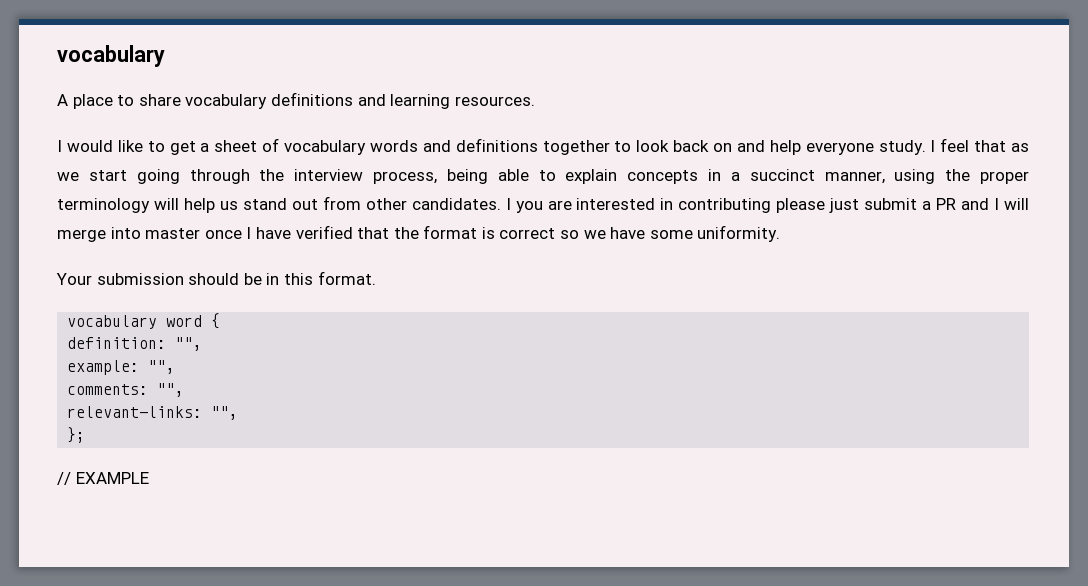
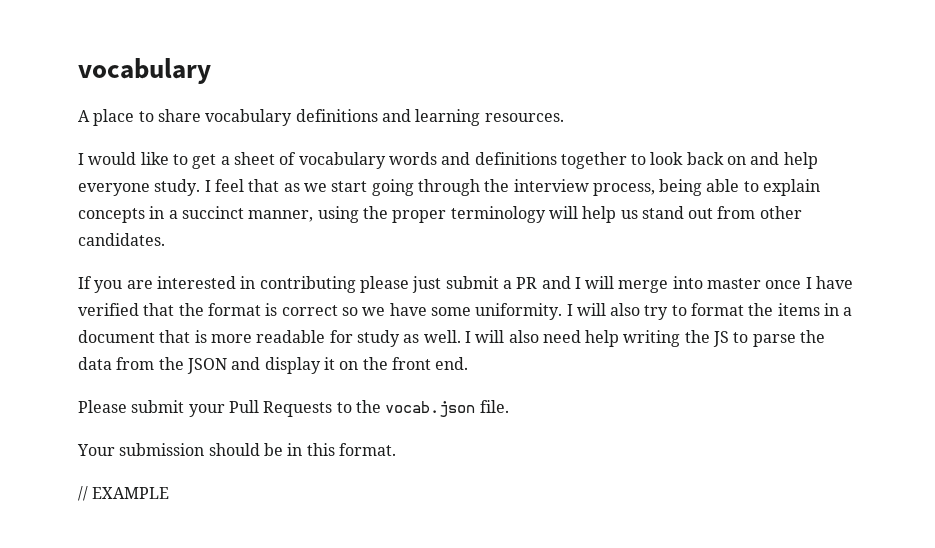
[505,198,511,210] I -> [78,276,92,289] // If
(781, 233) none -> [566,303,853,320] [78,330,826,347] [78,357,469,374] [78,400,509,417] I will also try to format the items in a document that is more readable for study as well. I will also need help writing the JS to parse the data from the JSON and display it on the front end. // Please submit your Pull Requests to the vocab.json file.
[67,313,221,329] [67,337,203,351] [67,360,176,375] [67,383,185,397] [67,406,239,420] [67,427,86,443] // vocabulary word { // definition: "", // example: "", // comments: "", // relevant-links: "", // }; -> (396, 449) none

